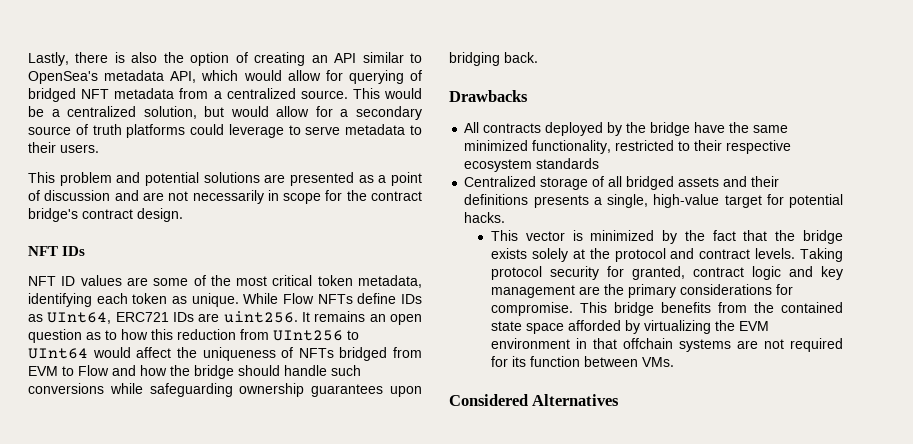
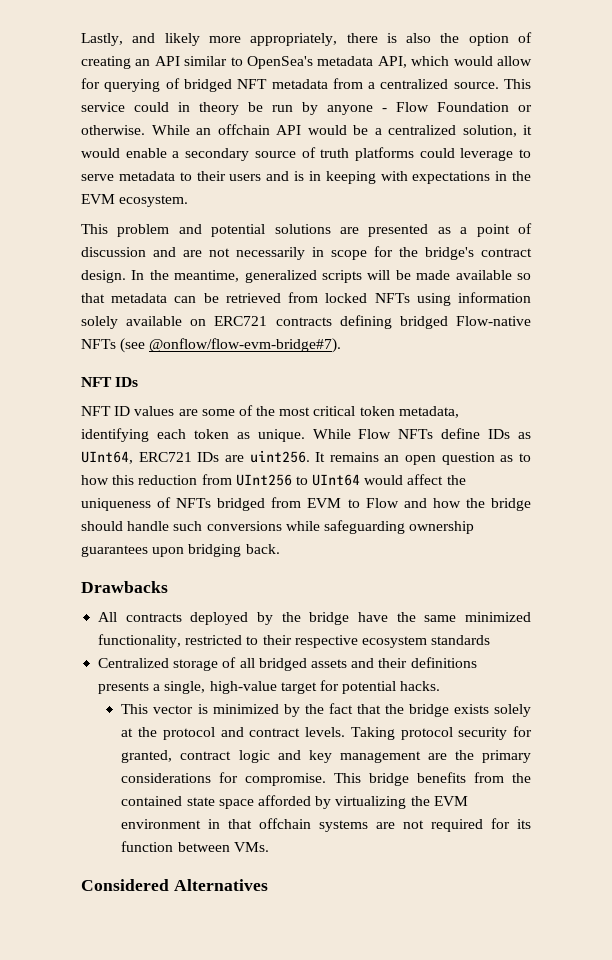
(69, 59) none -> [132,33,338,46] and likely more appropriately,
(380, 93) none -> [81,102,532,115] [81,124,301,135] service could in theory be run by anyone - Flow Foundation or otherwise. While an offchain API
[204,106,333,117] but would allow for -> [523,125,532,135] [81,148,167,158] it would enable
[60,144,99,153] users. -> [229,171,531,184] [81,194,189,207] users and is in keeping with expectations in the EVM ecosystem.
[371,191,423,201] contract -> (418, 252) none
(183, 215) none -> [131,270,531,283] [81,292,531,306] [81,315,531,329] [81,338,342,353] In the meantime, generalized scripts will be made available so that metadata can be retrieved from locked NFTs using information solely available on ERC721 contracts defining bridged Flow-native NFTs (see @onflow/flow-evm-bridge#7).

